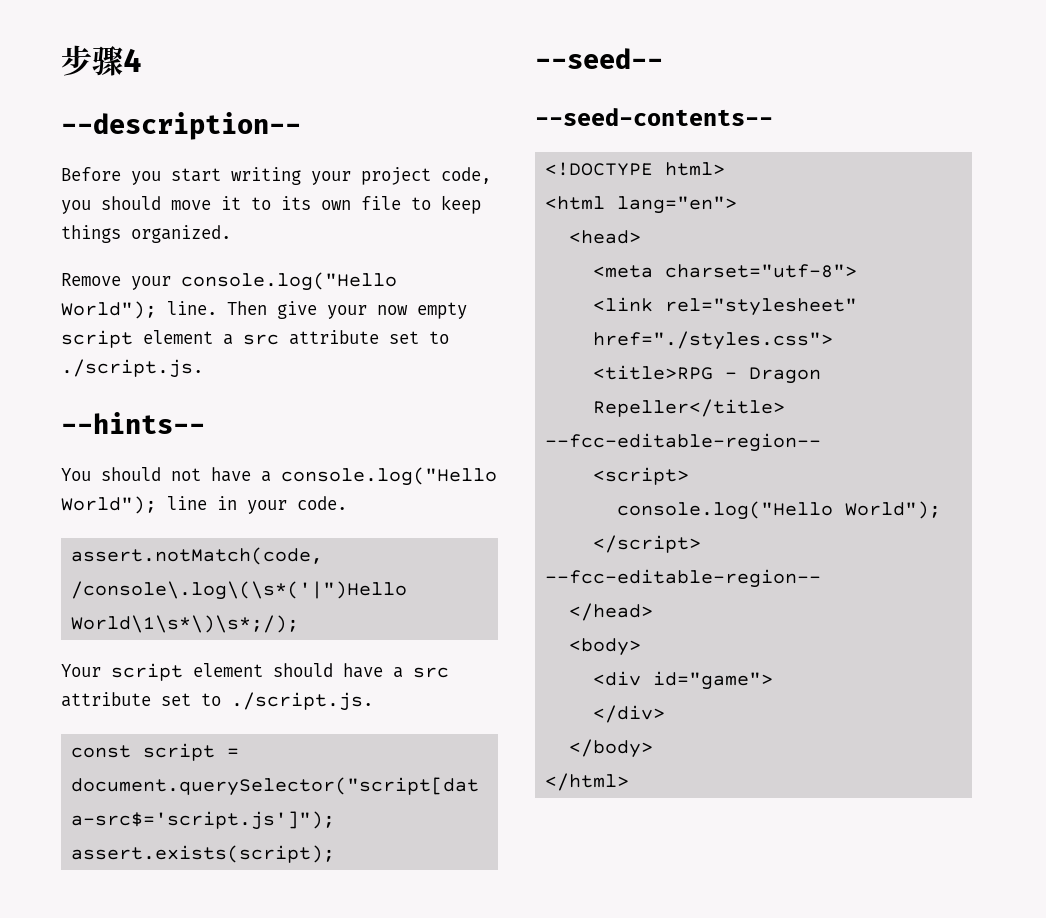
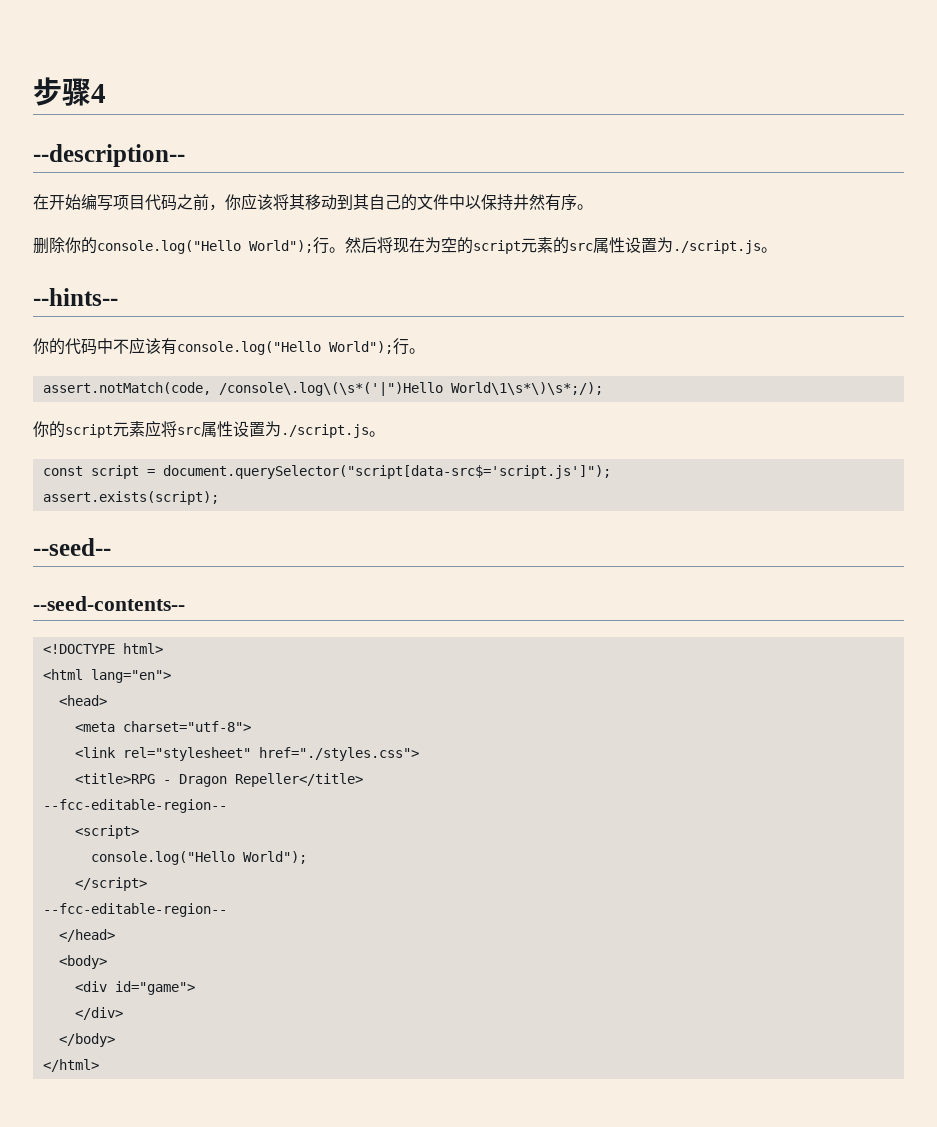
[61,167,491,185] [61,195,481,214] [61,225,231,243] [61,272,397,291] [61,301,467,319] [61,330,449,348] [61,359,203,378] [61,412,205,434] [61,467,497,486] [61,496,347,514] [71,547,324,565] [71,581,408,600] [71,615,300,633] [61,663,449,681] [61,692,373,711] Before you start writing your project code, you should move it to its own file to keep things organized. // Remove your console.log("Hello World"); line. Then give your now empty script element a src attribute set to ./script.js. // --hints-- // You should not have a console.log("Hello World"); line in your code. // assert.notMatch(code, /console\.log\(\s*('|")Hello World\1\s*\)\s*;/); // Your script element should have a src attribute set to ./script.js. -> [33,193,593,211] [33,237,777,254] [33,288,118,306] [33,337,425,355] [42,382,603,396] [33,420,385,438] 在开始编写项目代码之前，你应该将其移动到其自己的文件中以保持井然有序。 // 删除你的console.log("Hello World");行。然后将现在为空的script元素的src属性设置为./script.js。 // --hints-- // 你的代码中不应该有console.log("Hello World");行。 // assert.notMatch(code, /console\.log\(\s*('|")Hello World\1\s*\)\s*;/); // 你的script元素应将src属性设置为./script.js。

